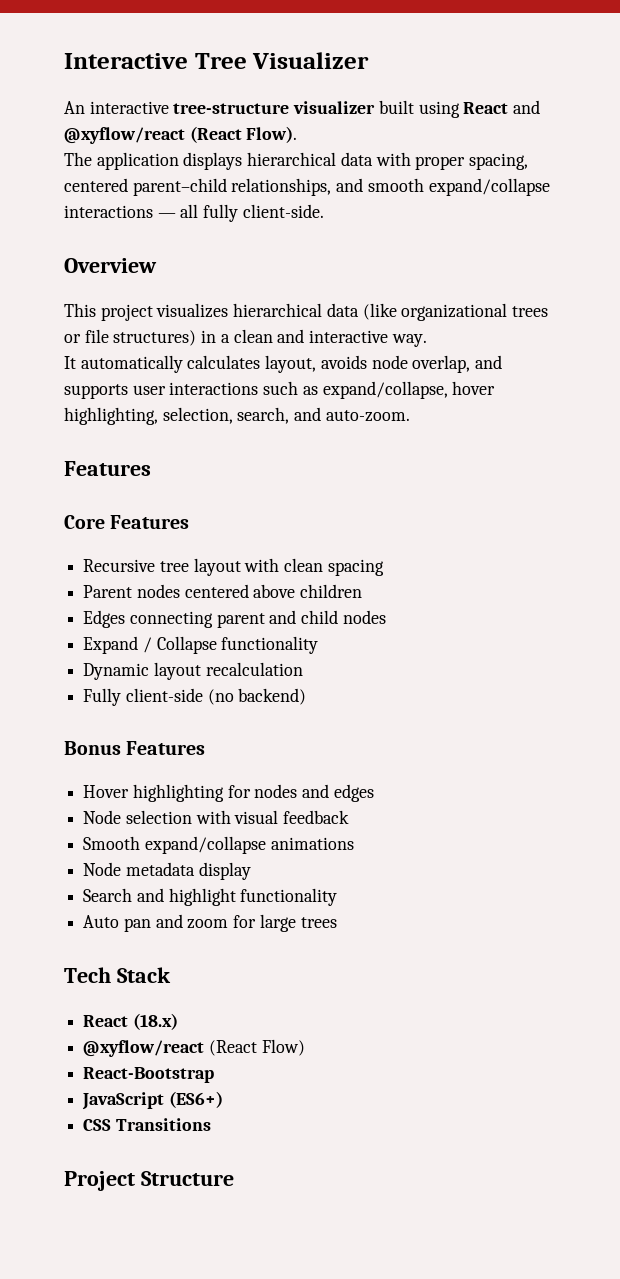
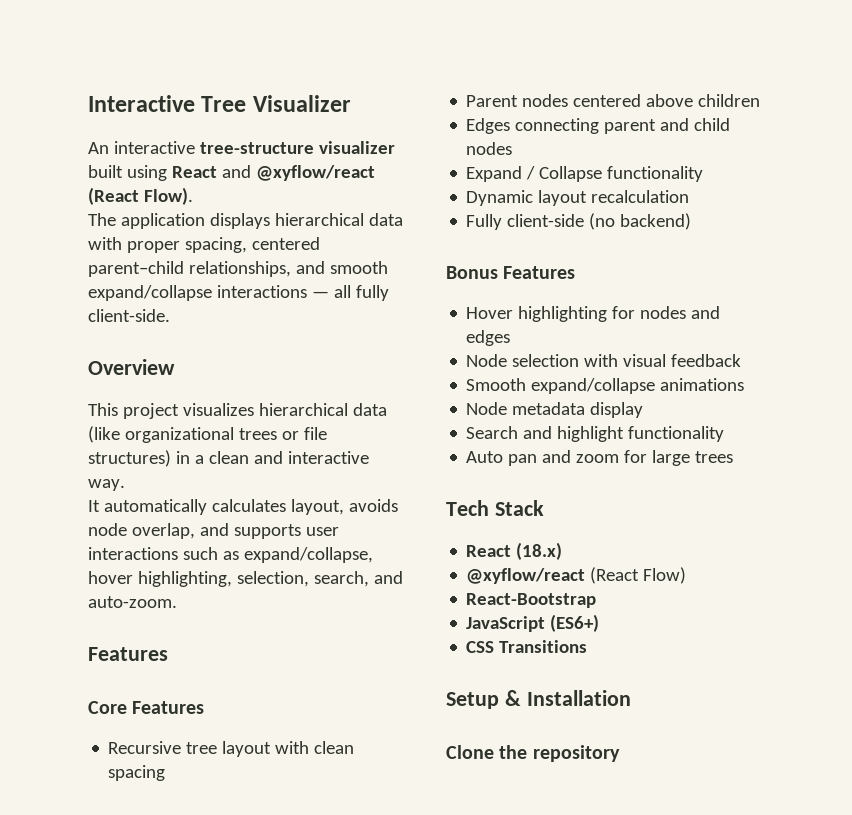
[64,1171,234,1191] Project Structure -> [446,690,631,709] [446,745,620,762] Setup & Installation // Clone the repository

